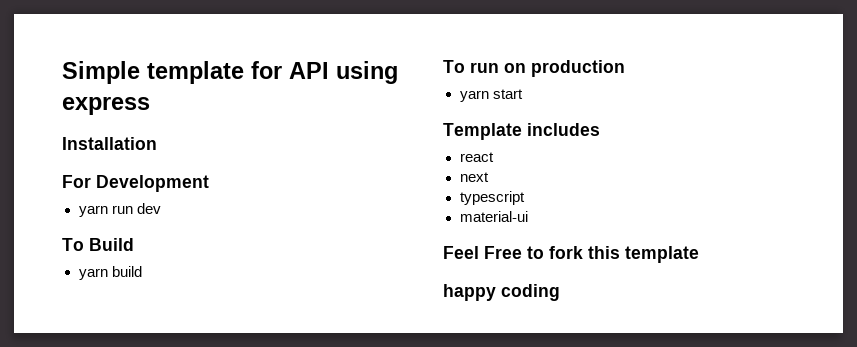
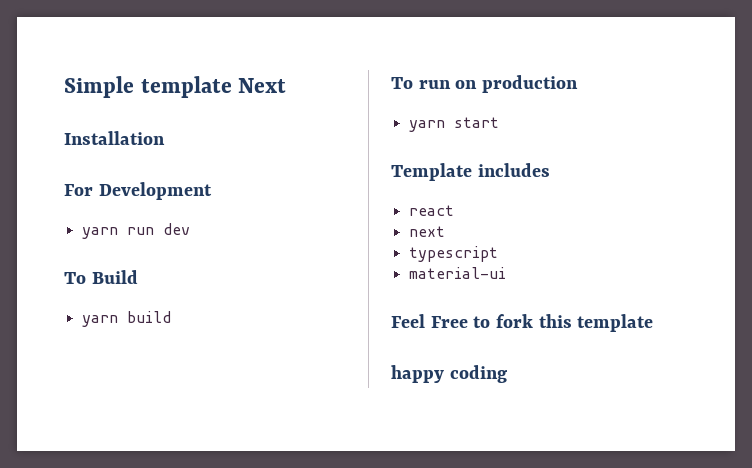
[251,61,398,84] [62,97,150,115] for API using express -> [238,78,287,93] Next

